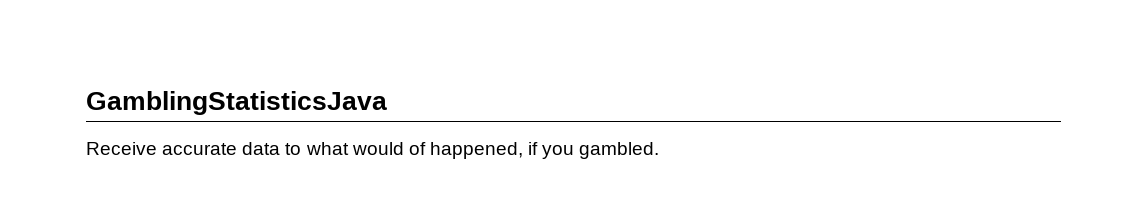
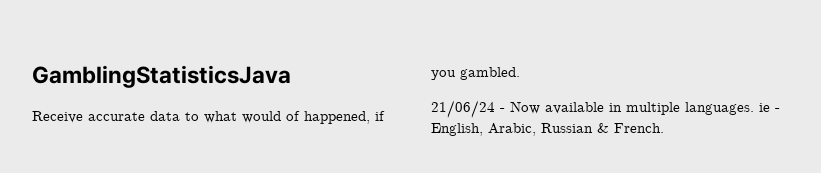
(660, 150) none -> [431,100,780,118] [431,123,664,136] // 21/06/24 - Now available in multiple languages. ie - English, Arabic, Russian & French.

